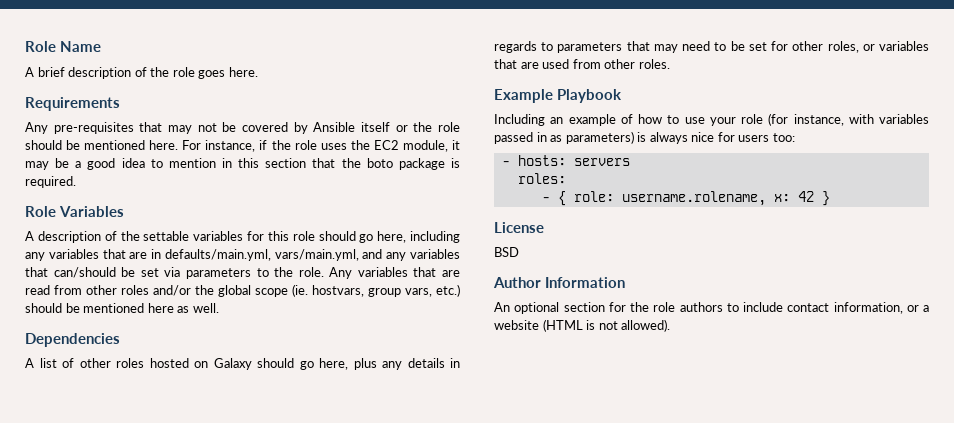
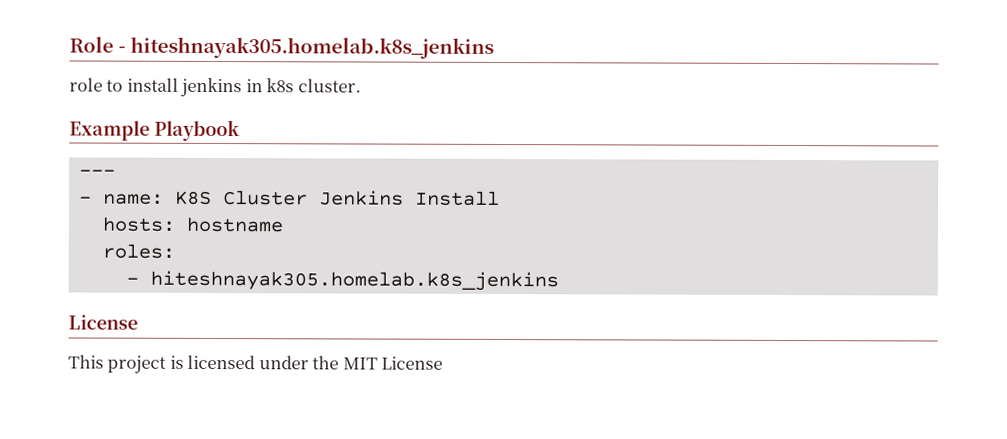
[25,41,102,52] [25,67,258,79] [25,97,120,111] [25,122,461,134] [25,140,461,152] [25,158,461,170] [25,176,76,188] [25,206,124,217] [25,231,460,243] [25,249,460,261] [25,267,460,279] [25,284,460,297] [25,303,219,313] [25,333,120,347] [25,358,460,370] [494,41,929,53] [494,59,670,69] [494,89,622,103] [494,113,929,126] [494,131,795,144] [501,155,630,166] [517,173,566,184] [541,191,830,206] [494,222,544,233] [494,247,519,257] [493,277,625,288] [494,302,929,314] [494,319,671,332] Role Name // A brief description of the role goes here. // Requirements // Any pre-requisites that may not be covered by Ansible itself or the role should be mentioned here. For instance, if the role uses the EC2 module, it may be a good idea to mention in this section that the boto package is required. // Role Variables // A description of the settable variables for this role should go here, including any variables that are in defaults/main.yml, vars/main.yml, and any variables that can/should be set via parameters to the role. Any variables that are read from other roles and/or the global scope (ie. hostvars, group vars, etc.) should be mentioned here as well. // Dependencies // A list of other roles hosted on Galaxy should go here, plus any details in regards to parameters that may need to be set for other roles, or variables that are used from other roles. // Example Playbook // Including an example of how to use your role (for instance, with variables passed in as parameters) is always nice for users too: // - hosts: servers // roles: // - { role: username.rolename, x: 42 } // License // BSD // Author Information // An optional section for the role authors to include contact information, or a website (HTML is not allowed). -> [69,36,495,59] [69,77,361,98] [69,119,240,142] [78,169,116,177] [78,190,500,206] [101,216,284,233] [101,243,175,259] [125,270,559,292] [68,314,138,330] [68,354,444,374] Role - hiteshnayak305.homelab.k8s_jenkins // role to install jenkins in k8s cluster. // Example Playbook // --- // - name: K8S Cluster Jenkins Install // hosts: hostname // roles: // - hiteshnayak305.homelab.k8s_jenkins // License // This project is licensed under the MIT License

